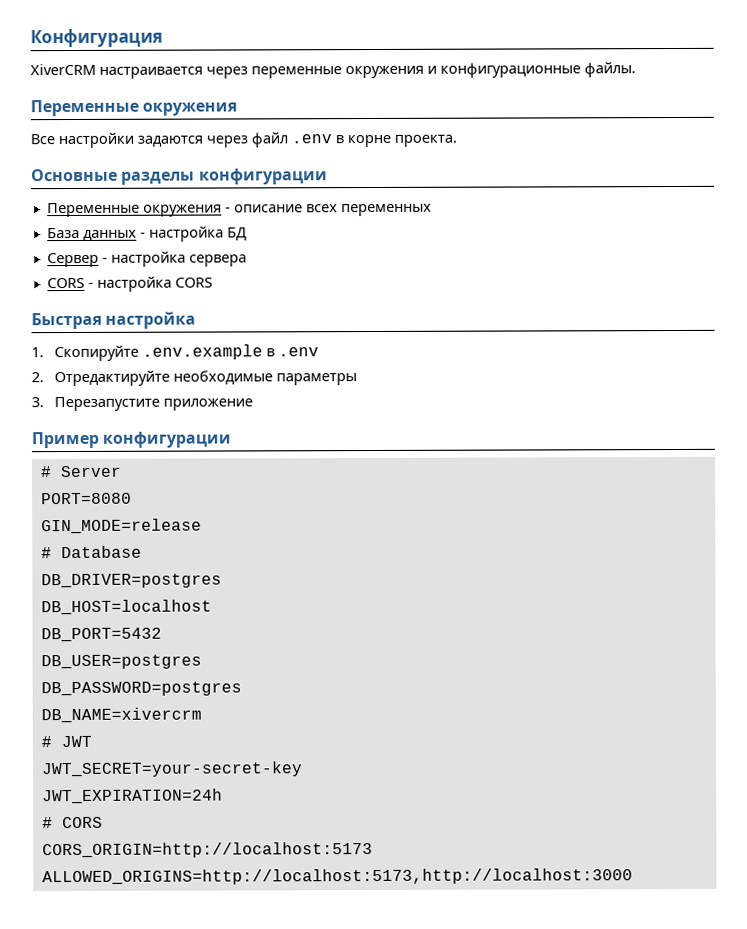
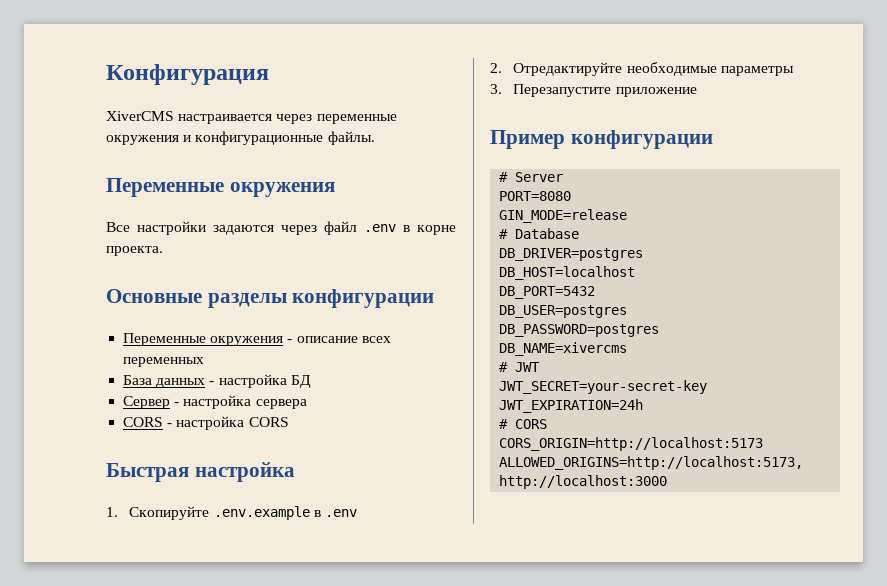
[30,63,96,76] XiverCRM -> [106,111,174,121] XiverCMS
[40,707,202,724] DB_NAME=xivercrm -> [499,342,628,356] DB_NAME=xivercms

